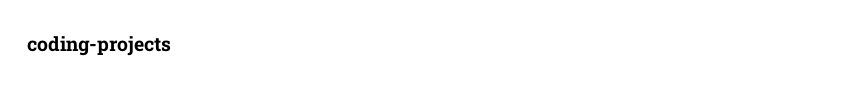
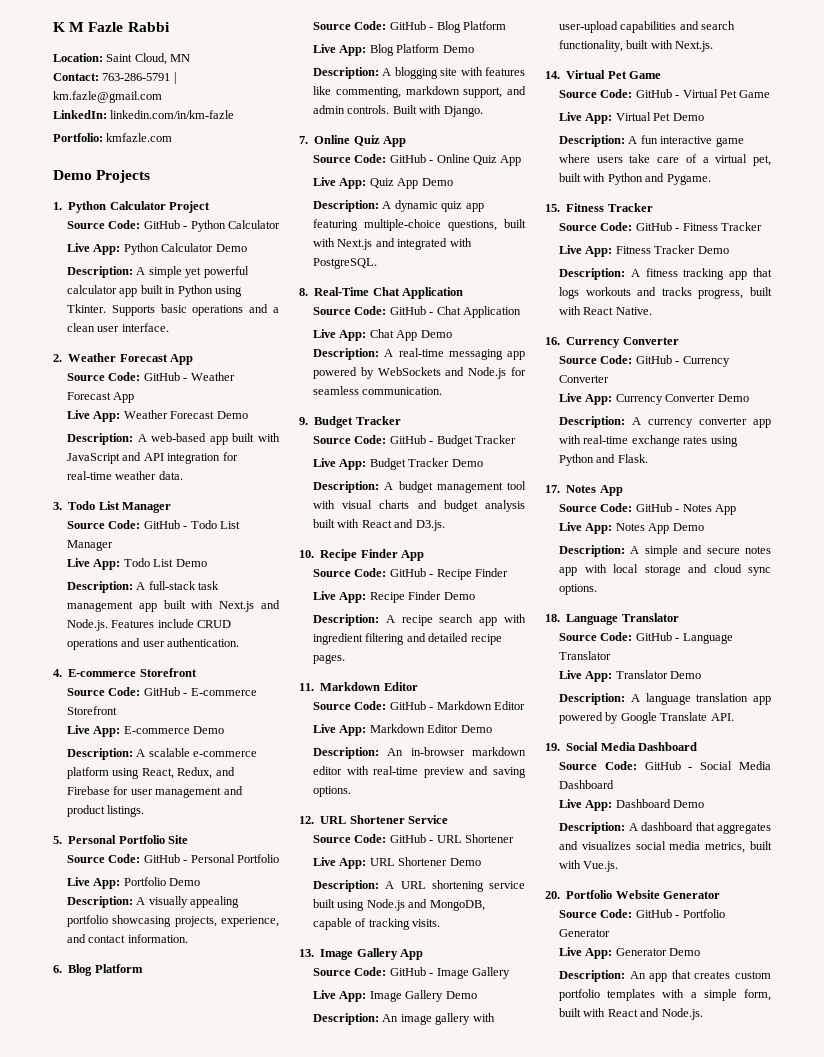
[27,36,171,56] coding-projects -> [53,22,170,32] [53,53,191,65] [53,72,177,84] [53,91,162,103] [53,110,235,119] [53,133,173,142] [53,170,151,183] [53,201,210,213] [67,220,280,232] [67,243,247,255] [67,266,249,278] [67,285,242,297] [67,304,279,316] [67,323,169,332] [53,353,193,365] [67,372,235,381] [67,392,135,403] [67,410,248,422] [67,433,280,445] [67,452,238,464] [67,471,183,480] [53,501,171,513] [67,520,240,529] [67,540,114,551] [67,558,207,570] [67,581,220,593] [67,600,280,612] [67,619,232,631] [67,638,240,650] [53,668,197,677] [67,687,257,696] [67,706,118,715] [67,725,225,737] [67,748,258,760] [67,767,235,779] [67,786,243,798] [67,805,145,817] [53,835,188,844] [67,854,279,863] [67,877,201,889] [67,896,240,908] [67,915,279,927] [67,934,188,943] [53,964,143,976] [313,21,506,33] [313,44,474,56] [313,67,525,79] [313,86,526,98] [313,105,483,117] [299,135,406,147] [313,154,522,166] [313,177,453,189] [313,200,484,212] [313,219,526,231] [313,238,472,250] [313,258,378,269] [299,287,463,299] [313,306,521,318] [313,329,452,341] [313,348,525,360] [313,367,526,379] [313,386,443,395] [299,416,401,428] [313,435,516,447] [313,458,483,470] [313,481,526,493] [313,500,525,512] [313,519,445,531] [299,549,424,561] [313,568,508,580] [313,591,475,603] [313,614,526,626] [313,633,502,645] [313,654,346,664] [299,682,418,691] [313,701,525,710] [313,724,492,736] [313,747,526,759] [313,766,526,778] [313,786,352,797] [299,815,448,824] [313,834,514,843] [313,857,481,869] [313,880,525,892] [313,899,485,911] [313,918,441,930] [299,948,423,960] [313,967,510,979] [313,990,477,1002] [313,1013,495,1025] [559,21,736,33] [559,40,714,52] [545,70,661,79] [559,89,771,98] [559,112,704,124] [559,135,744,147] [559,154,771,166] [559,173,711,185] [545,203,653,212] [559,222,762,231] [559,245,729,257] [559,268,772,280] [559,287,772,299] [559,306,652,315] [545,337,679,348] [559,355,730,367] [559,375,610,383] [559,393,749,405] [559,416,771,428] [559,435,738,447] [559,454,648,466] [545,485,623,496] [559,503,736,515] [559,522,704,534] [559,545,771,557] [559,564,771,576] [559,584,598,595] [545,613,679,625] [559,632,733,644] [559,651,612,660] [559,670,702,682] [559,693,771,705] [559,712,734,724] [545,742,697,751] [559,761,771,770] [559,780,615,789] [559,799,705,811] [559,822,771,834] [559,841,772,853] [559,860,619,872] [545,890,720,899] [559,909,725,918] [559,929,611,937] [559,947,701,959] [559,970,771,982] [559,989,771,1001] [559,1008,703,1020] K M Fazle Rabbi // Location: Saint Cloud, MN // Contact: 763-286-5791 | km.fazle@gmail.com // LinkedIn: linkedin.com/in/km-fazle // Portfolio: kmfazle.com // Demo Projects // 1. Python Calculator Project // Source Code: GitHub - Python Calculator // Live App: Python Calculator Demo // Description: A simple yet powerful calculator app built in Python using Tkinter. Supports basic operations and a clean user interface. // 2. Weather Forecast App // Source Code: GitHub - Weather Forecast App // Live App: Weather Forecast Demo // Description: A web-based app built with JavaScript and API integration for real-time weather data. // 3. Todo List Manager // Source Code: GitHub - Todo List Manager // Live App: Todo List Demo // Description: A full-stack task management app built with Next.js and Node.js. Features include CRUD operations and user authentication. // 4. E-commerce Storefront // Source Code: GitHub - E-commerce Storefront // Live App: E-commerce Demo // Description: A scalable e-commerce platform using React, Redux, and Firebase for user management and product listings. // 5. Personal Portfolio Site // Source Code: GitHub - Personal Portfolio // Live App: Portfolio Demo // Description: A visually appealing portfolio showcasing projects, experience, and contact information. // 6. Blog Platform // Source Code: GitHub - Blog Platform // Live App: Blog Platform Demo // Description: A blogging site with features like commenting, markdown support, and admin controls. Built with Django. // 7. Online Quiz App // Source Code: GitHub - Online Quiz App // Live App: Quiz App Demo // Description: A dynamic quiz app featuring multiple-choice questions, built with Next.js and integrated with PostgreSQL. // 8. Real-Time Chat Application // Source Code: GitHub - Chat Application // Live App: Chat App Demo // Description: A real-time messaging app powered by WebSockets and Node.js for seamless communication. // 9. Budget Tracker // Source Code: GitHub - Budget Tracker // Live App: Budget Tracker Demo // Description: A budget management tool with visual charts and budget analysis built with React and D3.js. // 10. Recipe Finder App // Source Code: GitHub - Recipe Finder // Live App: Recipe Finder Demo // Description: A recipe search app with ingredient filtering and detailed recipe pages. // 11. Markdown Editor // Source Code: GitHub - Markdown Editor // Live App: Markdown Editor Demo // Description: An in-browser markdown editor with real-time preview and saving options. // 12. URL Shortener Service // Source Code: GitHub - URL Shortener // Live App: URL Shortener Demo // Description: A URL shortening service built using Node.js and MongoDB, capable of tracking visits. // 13. Image Gallery App // Source Code: GitHub - Image Gallery // Live App: Image Gallery Demo // Description: An image gallery with user-upload capabilities and search functionality, built with Next.js. // 14. Virtual Pet Game // Source Code: GitHub - Virtual Pet Game // Live App: Virtual Pet Demo // Description: A fun interactive game where users take care of a virtual pet, built with Python and Pygame. // 15. Fitness Tracker // Source Code: GitHub - Fitness Tracker // Live App: Fitness Tracker Demo // Description: A fitness tracking app that logs workouts and tracks progress, built with React Native. // 16. Currency Converter // Source Code: GitHub - Currency Converter // Live App: Currency Converter Demo // Description: A currency converter app with real-time exchange rates using Python and Flask. // 17. Notes App // Source Code: GitHub - Notes App // Live App: Notes App Demo // Description: A simple and secure notes app with local storage and cloud sync options. // 18. Language Translator // Source Code: GitHub - Language Translator // Live App: Translator Demo // Description: A language translation app powered by Google Translate API. // 19. Social Media Dashboard // Source Code: GitHub - Social Media Dashboard // Live App: Dashboard Demo // Description: A dashboard that aggregates and visualizes social media metrics, built with Vue.js. // 20. Portfolio Website Generator // Source Code: GitHub - Portfolio Generator // Live App: Generator Demo // Description: An app that creates custom portfolio templates with a simple form, built with React and Node.js.

